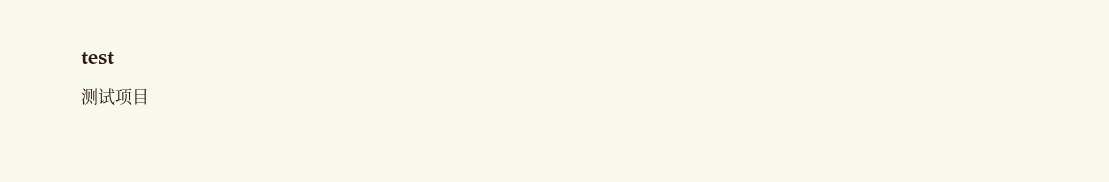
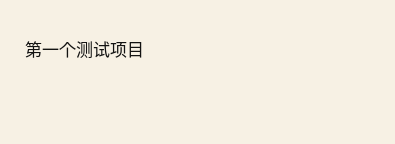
[81,52,114,65] test // -> [25,41,76,58] 第一个

